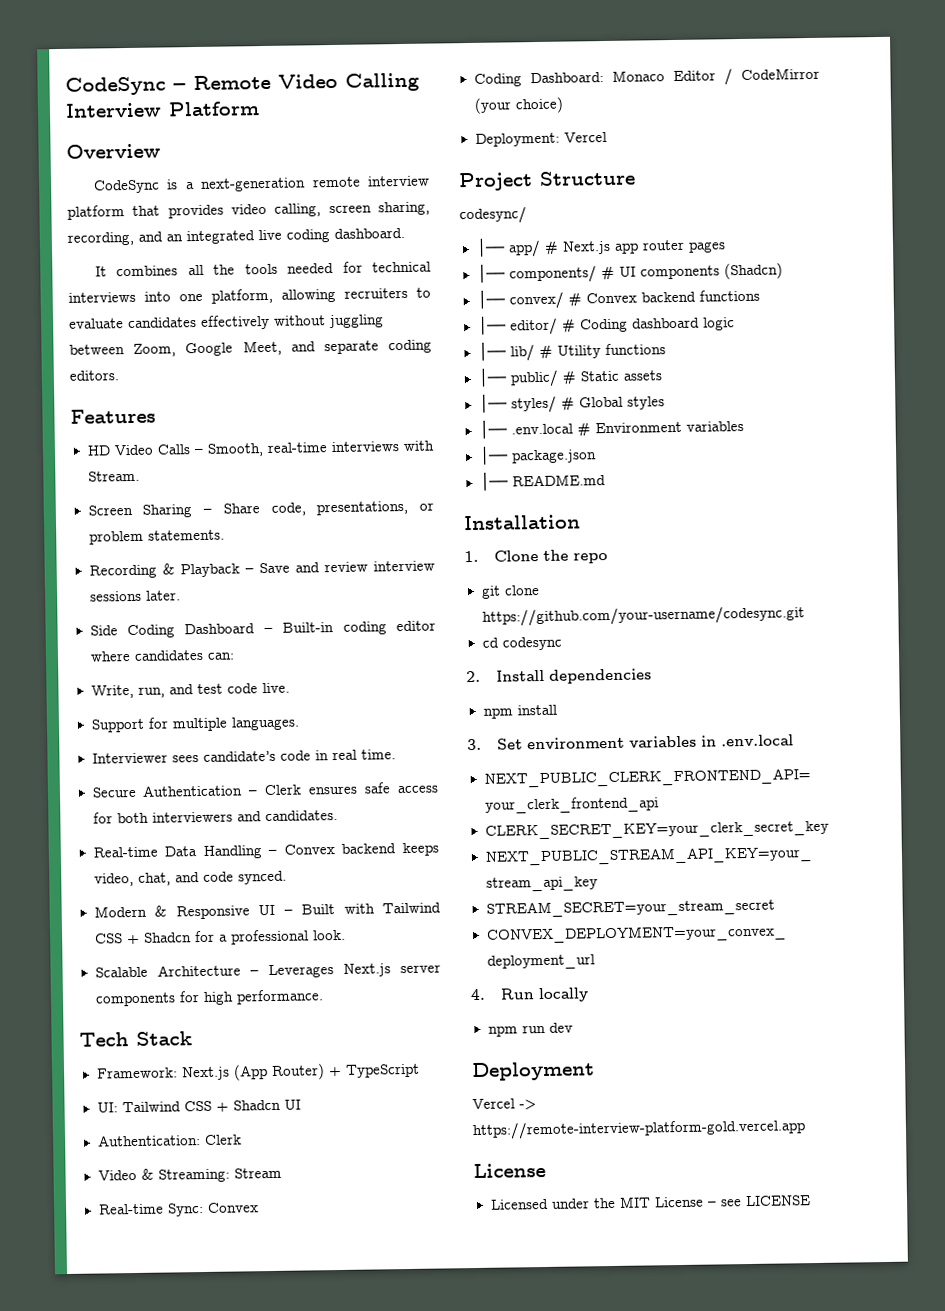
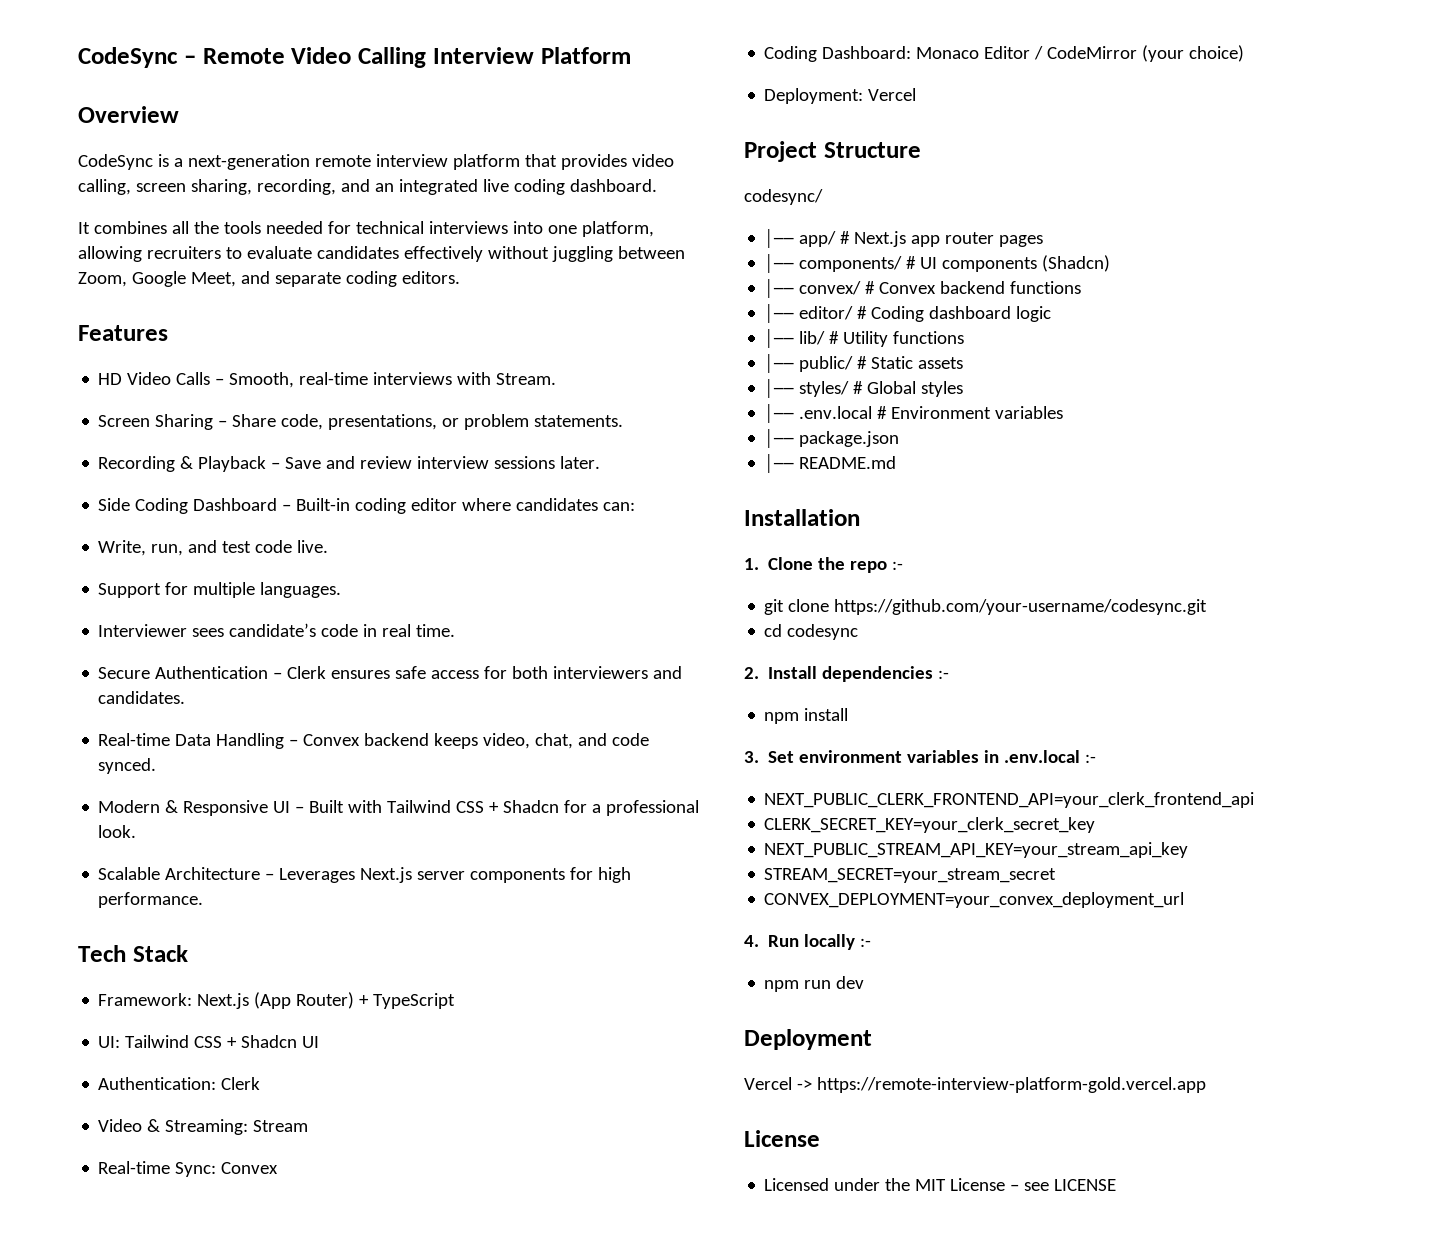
(608, 558) none -> [892,561,904,570] :-
(652, 676) none -> [938,670,950,679] :-
(794, 740) none -> [1085,754,1097,763] :-
(589, 995) none -> [860,938,872,947] :-

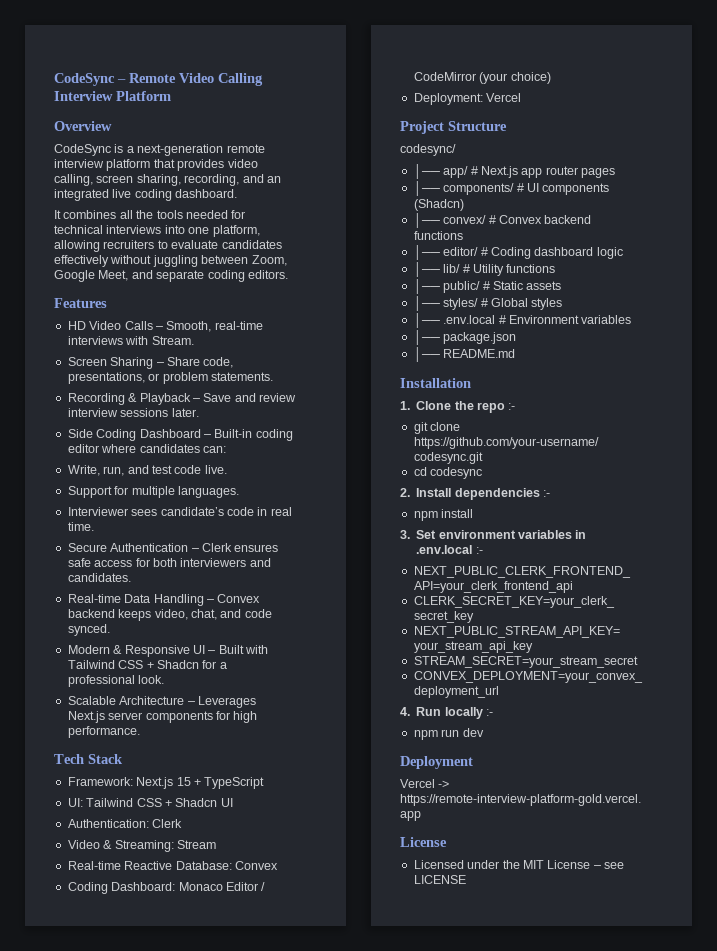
[254,992,355,1009] (App Router) -> [176,777,191,786] 15
[175,1162,217,1177] Sync: -> [124,861,232,870] Reactive Database:

